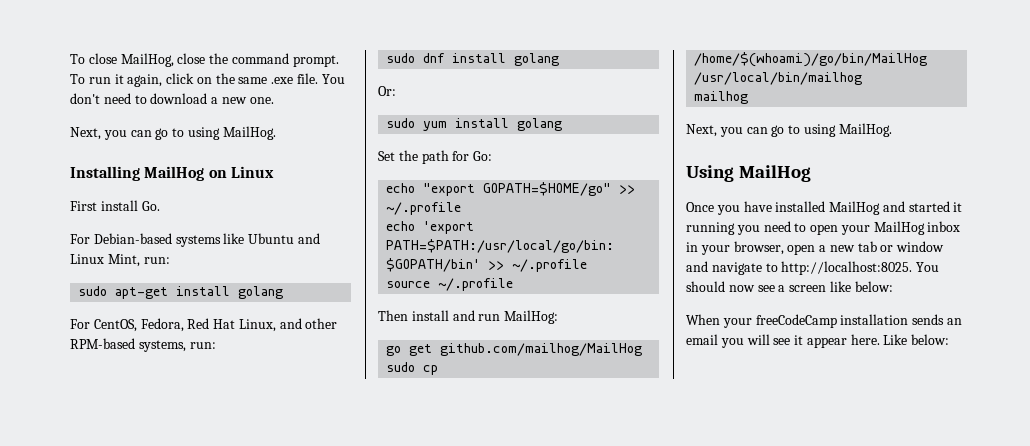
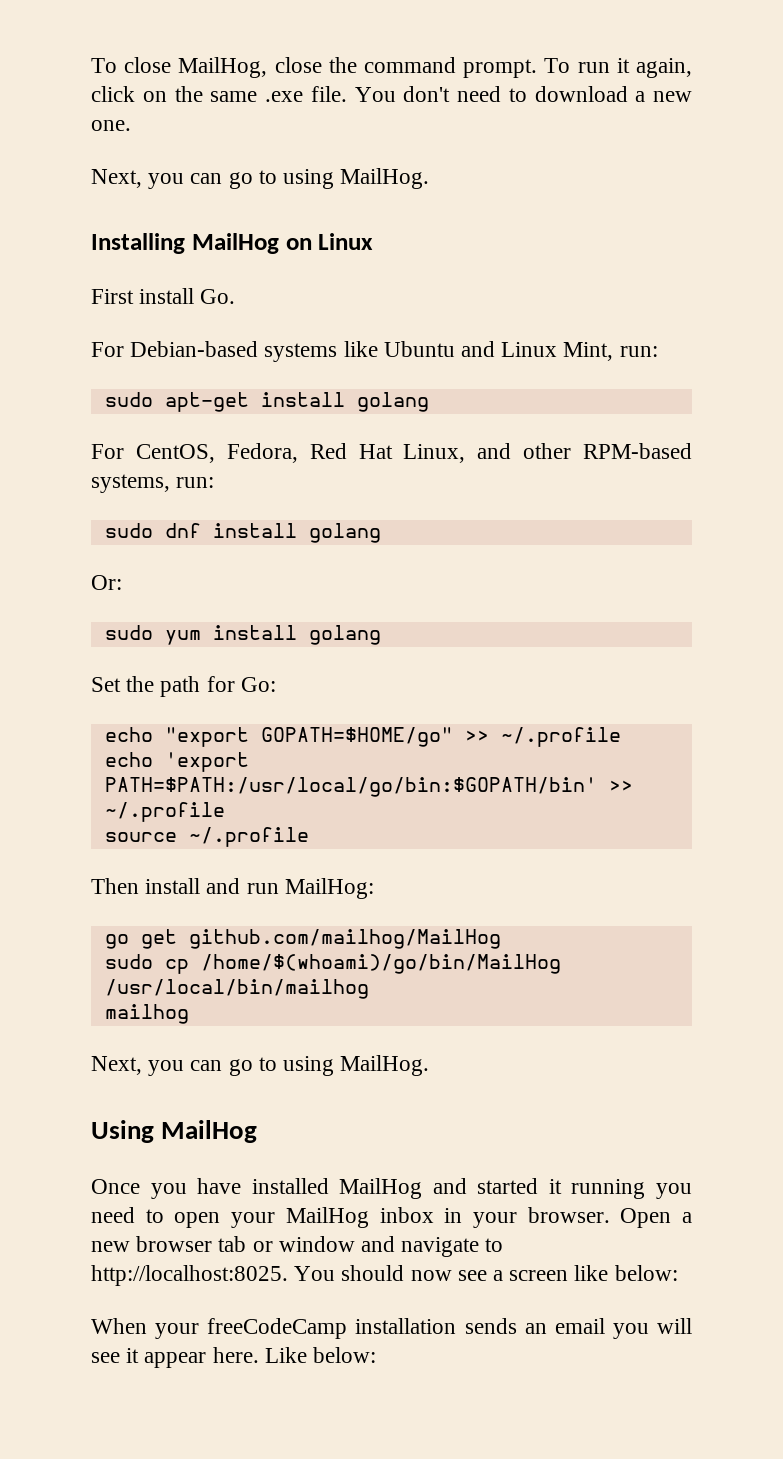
[733,241,855,255] browser, open a new -> [527,1207,692,1228] [91,1236,213,1252] browser. Open a new browser

